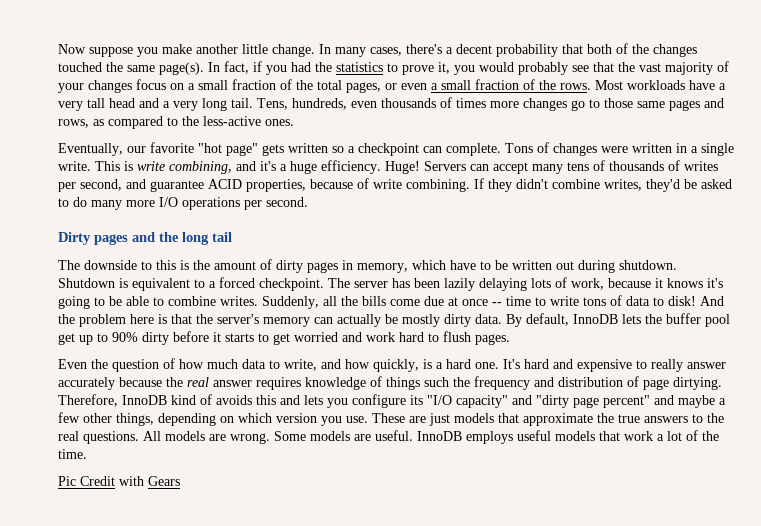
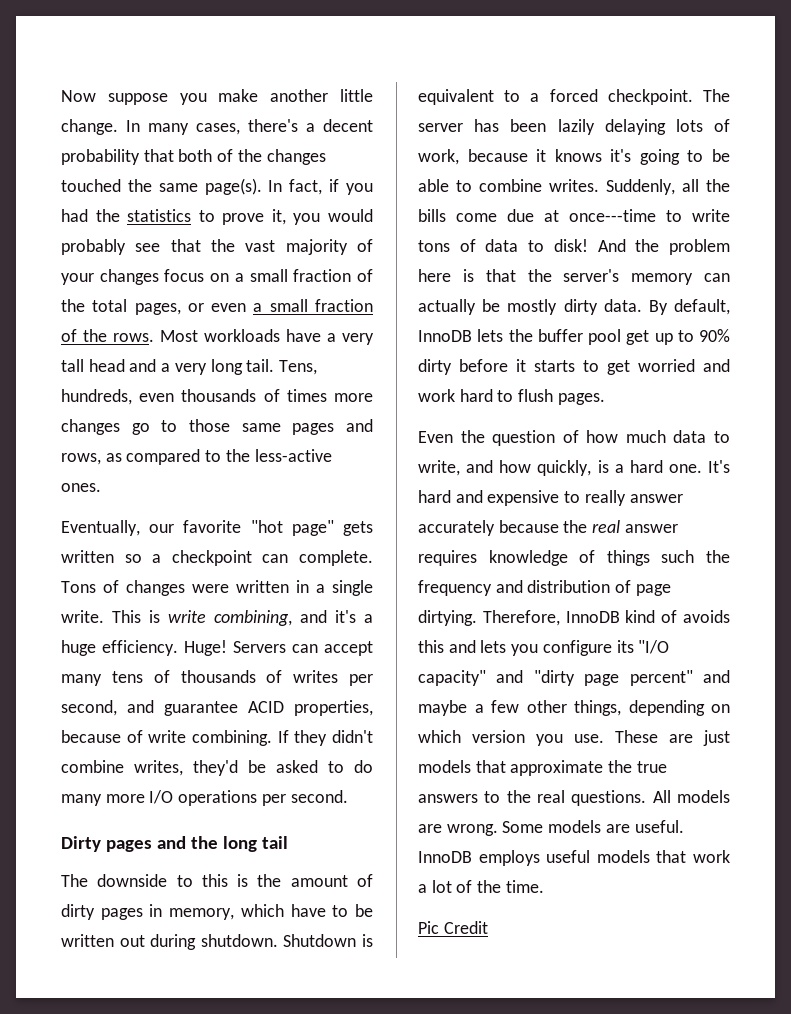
[462,296,531,306] once -- time -> [569,209,656,222] once---time
[119,476,180,486] with Gears -> (488, 927) none

